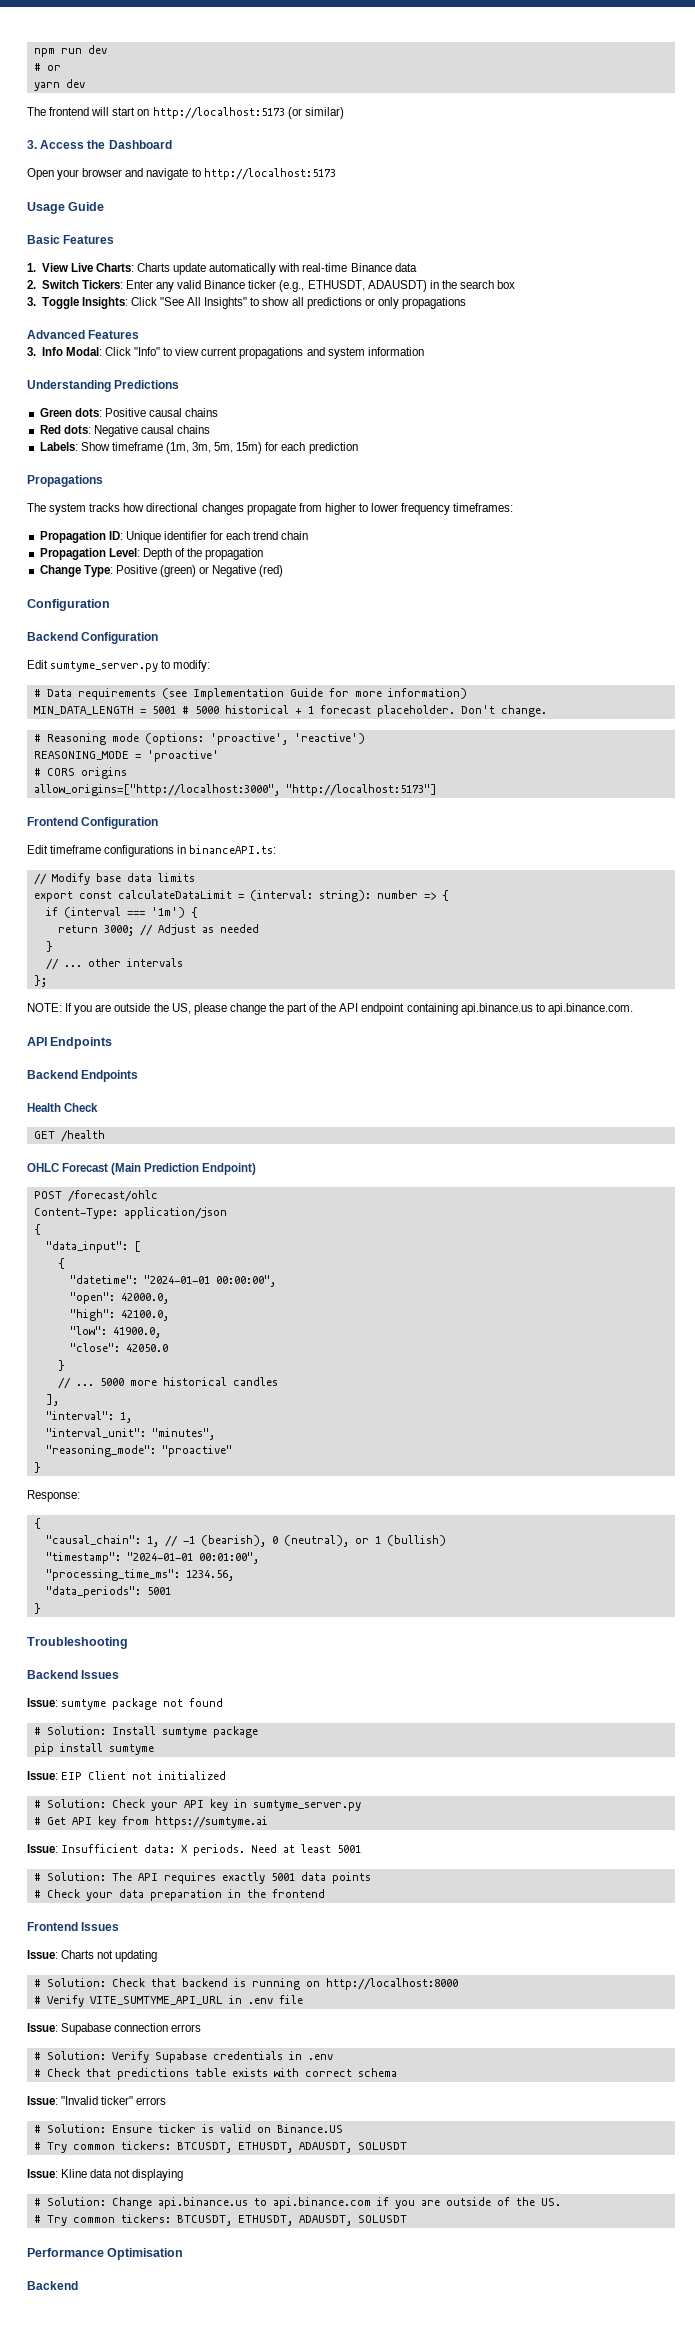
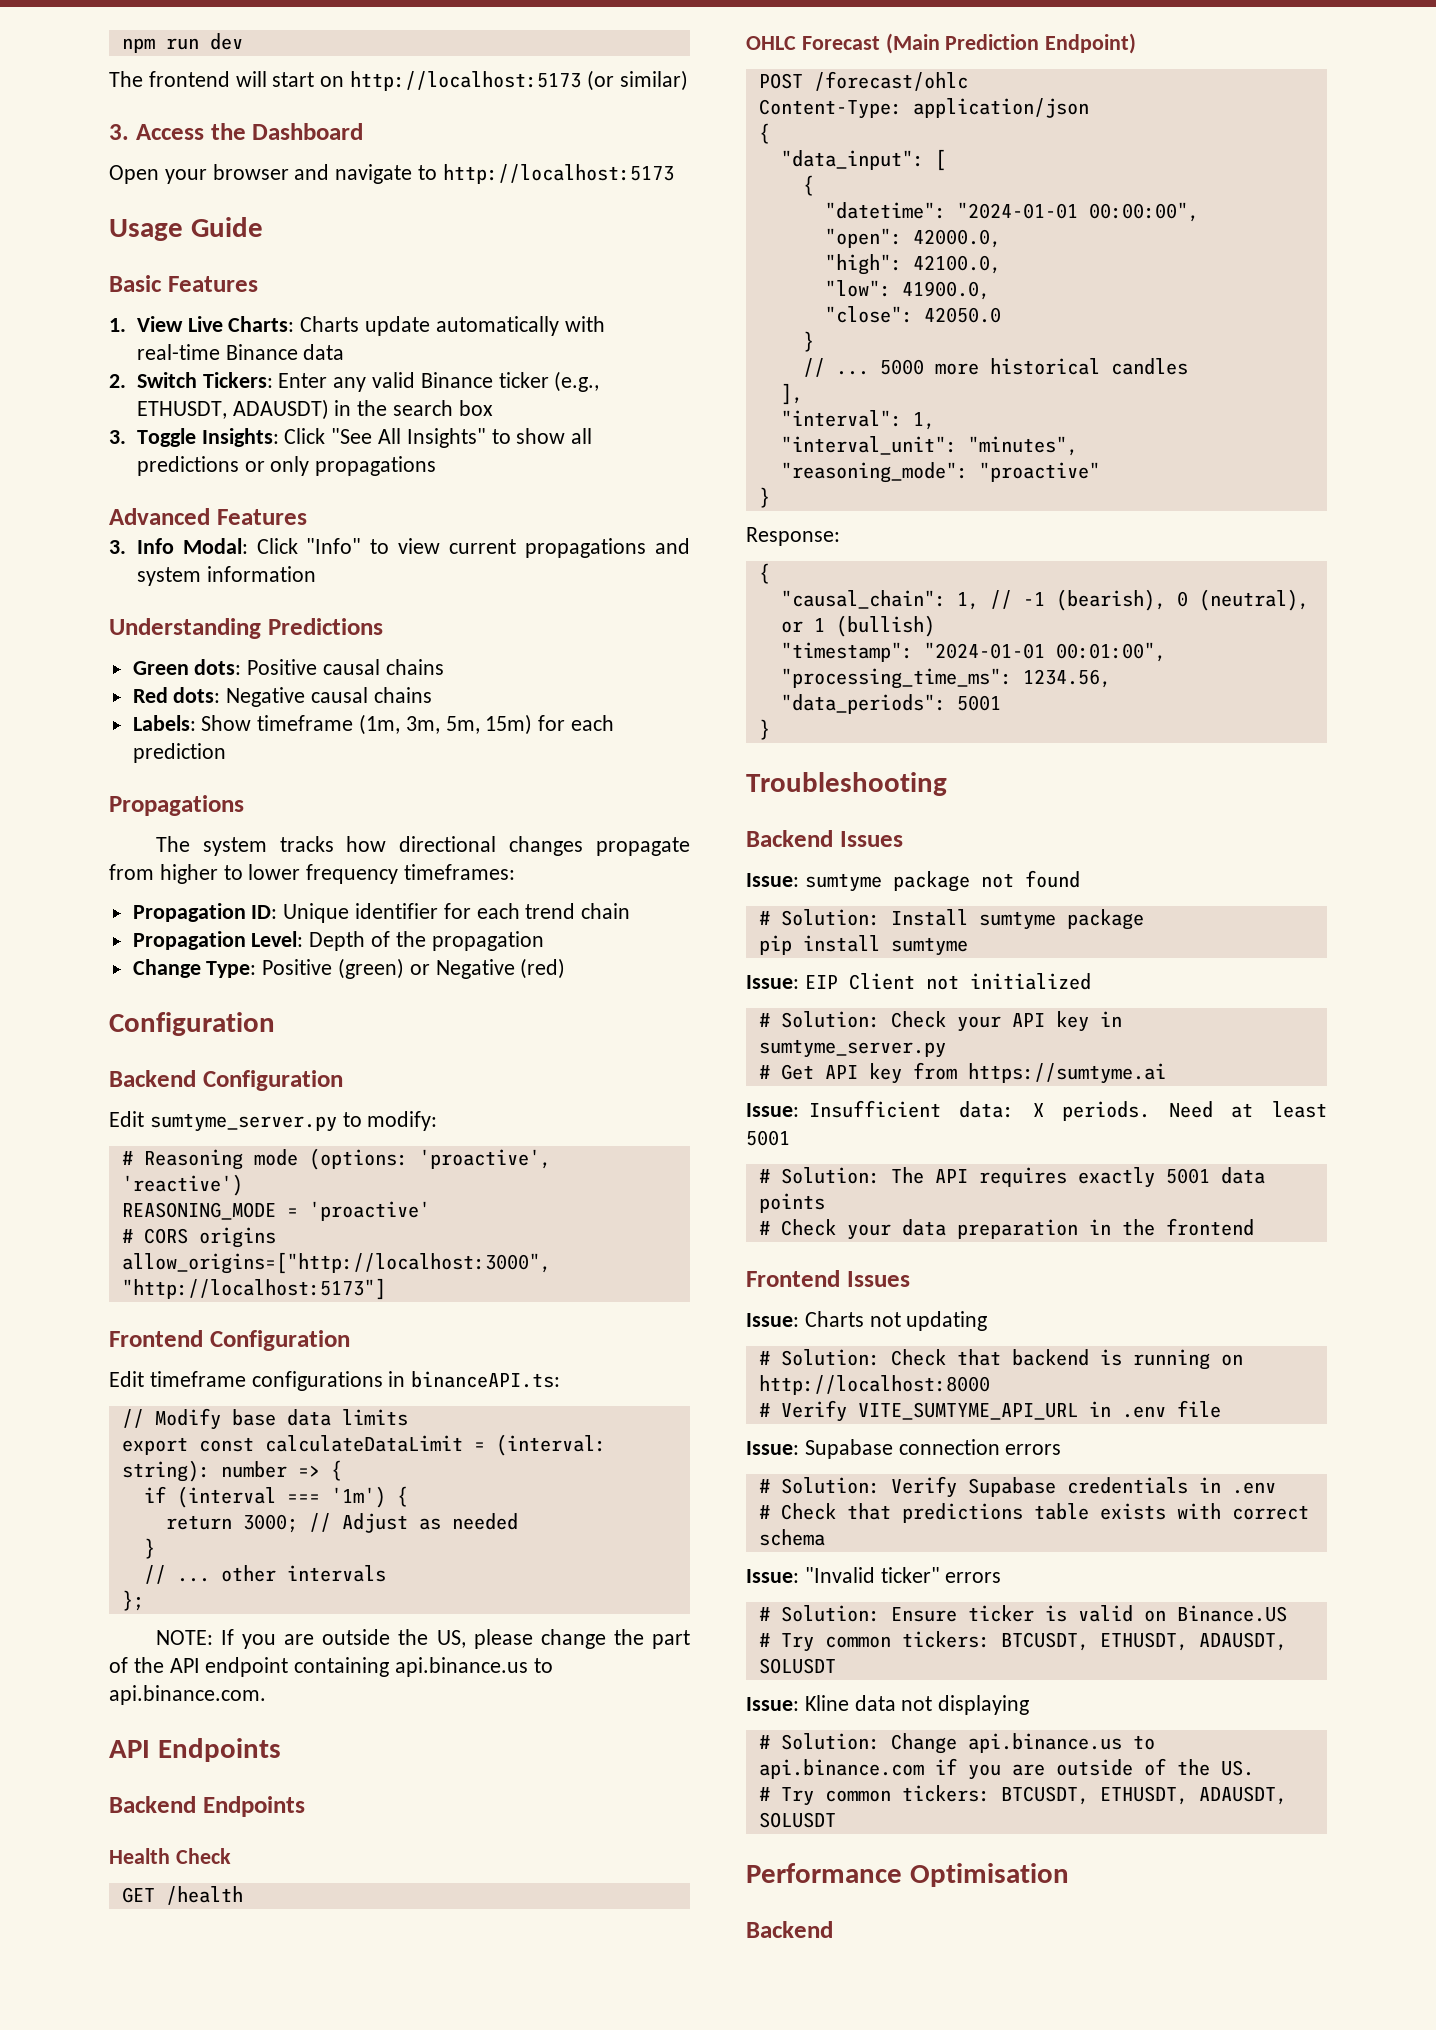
[33,63,61,71] [33,79,85,91] // # or // yarn dev -> (243, 41) none
[33,688,467,700] [33,705,547,717] // # Data requirements (see Implementation Guide for more information) // MIN_DATA_LENGTH = 5001 # 5000 historical + 1 forecast placeholder. Don't change. -> (438, 1121) none

